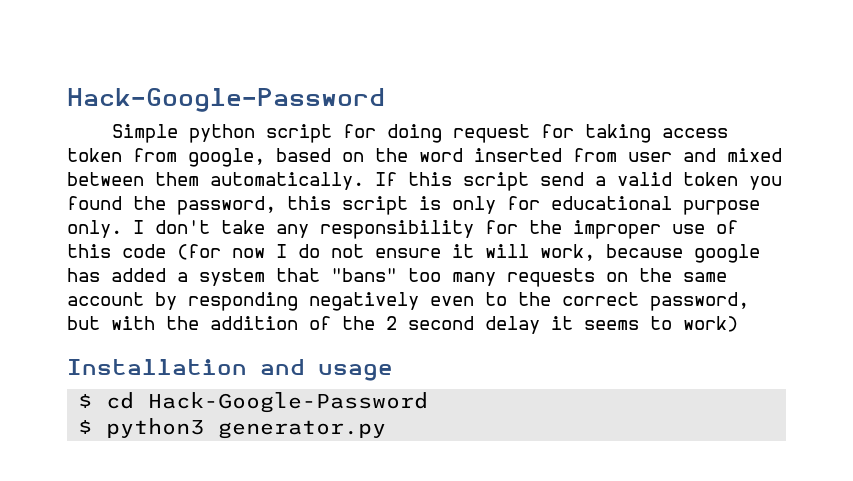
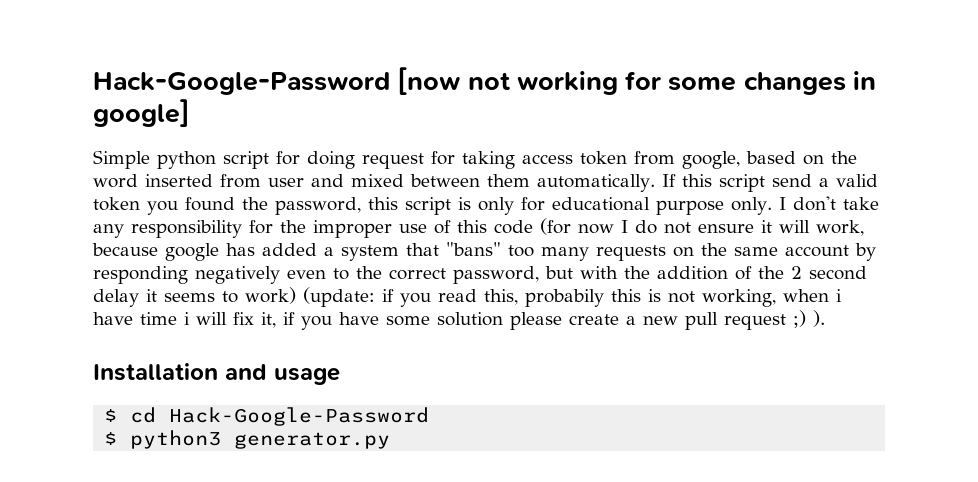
[67,88,385,112] Hack-Google-Password -> [93,67,877,95] [93,99,190,127] Hack-Google-Password [now not working for some changes in google]
(738, 324) none -> [303,287,842,307] [93,310,825,330] (update: if you read this, probabily this is not working, when i have time i will fix it, if you have some solution please create a new pull request ;) ).

